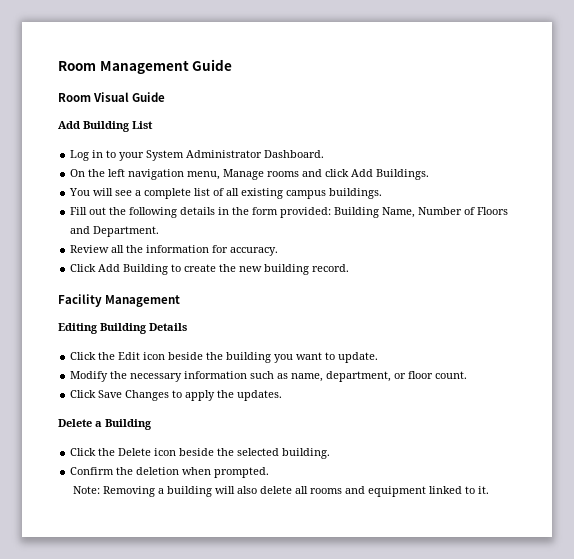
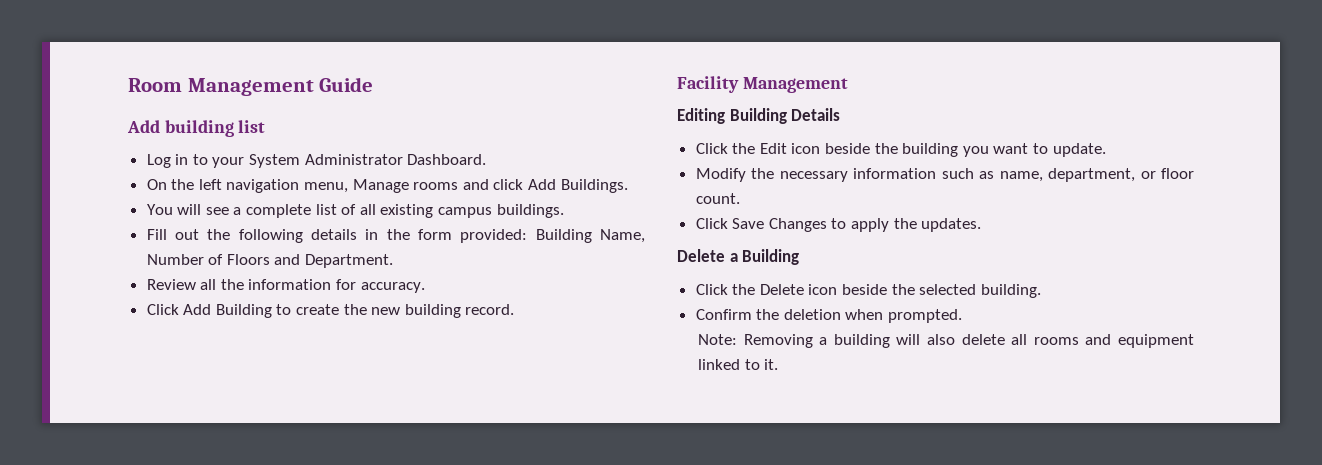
[58,92,166,102] [58,121,153,132] // Room Visual Guide // Add Building List -> [127,120,266,137] // Add building list

